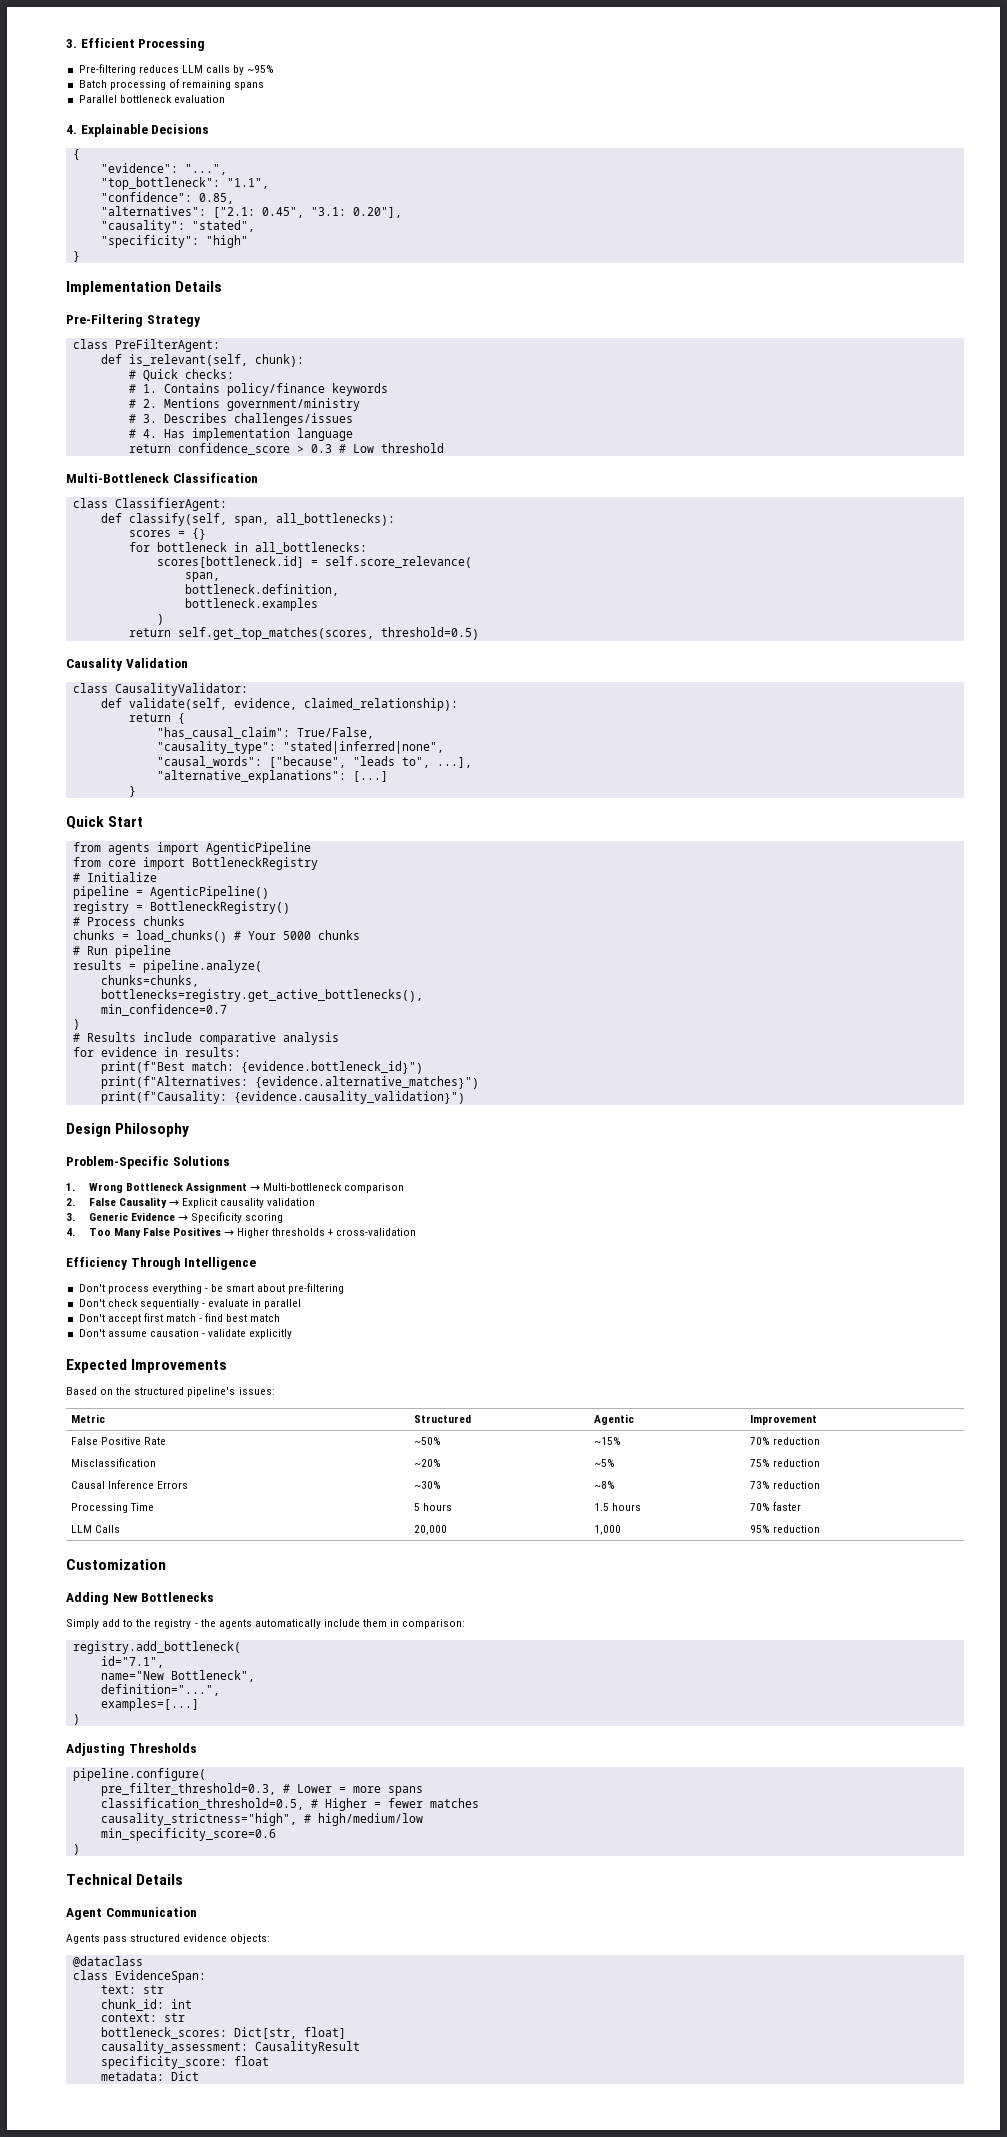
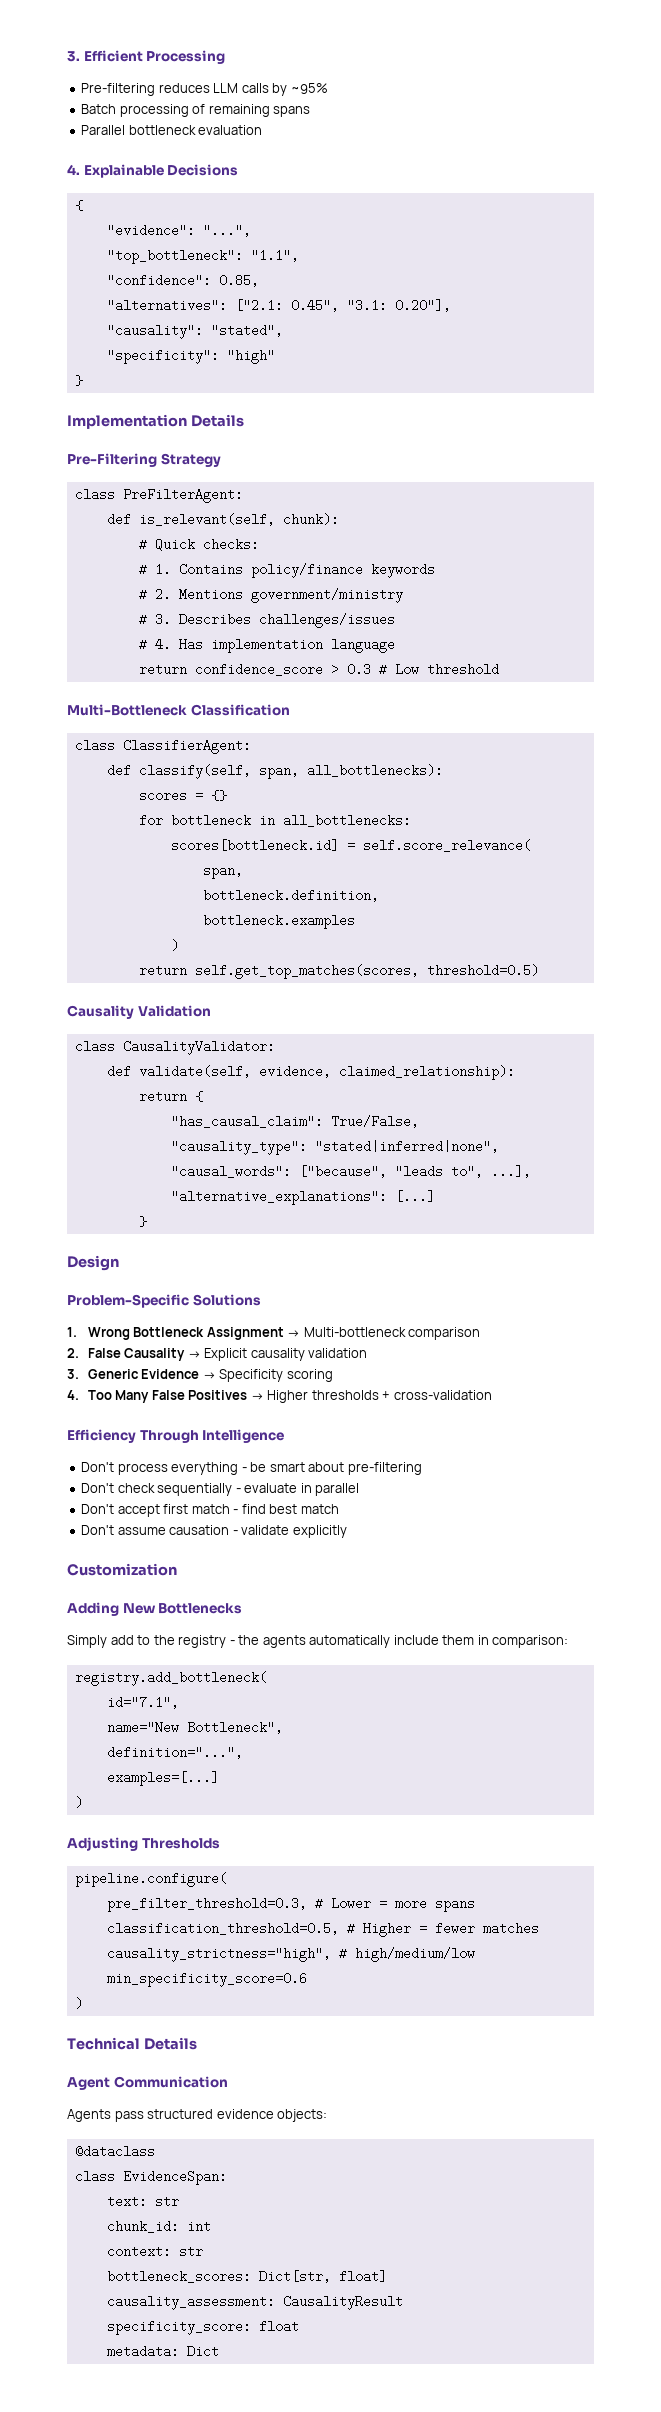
[66,816,144,829] [72,842,311,855] [72,857,318,870] [72,872,157,882] [72,886,269,899] [72,901,290,914] [72,916,185,926] [72,930,360,943] [72,945,171,958] [72,960,262,973] [100,975,199,987] [100,989,423,1002] [100,1004,227,1016] [72,1019,80,1030] [72,1032,339,1045] [72,1047,241,1057] [100,1061,423,1074] [100,1076,479,1089] [100,1091,465,1104] // Quick Start // from agents import AgenticPipeline // from core import BottleneckRegistry // # Initialize // pipeline = AgenticPipeline() // registry = BottleneckRegistry() // # Process chunks // chunks = load_chunks() # Your 5000 chunks // # Run pipeline // results = pipeline.analyze( // chunks=chunks, // bottlenecks=registry.get_active_bottlenecks(), // min_confidence=0.7 // ) // # Results include comparative analysis // for evidence in results: // print(f"Best match: {evidence.bottleneck_id}") // print(f"Alternatives: {evidence.alternative_matches}") // print(f"Causality: {evidence.causality_validation}") -> (147, 1221) none
[115,1123,190,1137] Philosophy -> (119, 1263) none
[66,1359,228,1373] [66,1387,275,1397] [71,1414,106,1423] [414,1415,472,1423] [594,1414,635,1425] [750,1415,818,1425] [71,1437,167,1445] [414,1437,442,1445] [594,1437,622,1445] [750,1437,821,1445] [71,1458,157,1467] [414,1459,442,1467] [594,1459,616,1467] [750,1459,821,1467] [71,1480,189,1489] [414,1481,442,1489] [594,1481,616,1489] [750,1481,821,1489] [71,1503,155,1513] [414,1503,453,1511] [594,1503,642,1511] [750,1502,802,1511] [71,1525,121,1533] [414,1525,448,1535] [594,1525,622,1535] [750,1525,821,1533] // Expected Improvements // Based on the structured pipeline's issues: // Metric | Structured | Agentic | Improvement // False Positive Rate | ~50% | ~15% | 70% reduction // Misclassification | ~20% | ~5% | 75% reduction // Causal Inference Errors | ~30% | ~8% | 73% reduction // Processing Time | 5 hours | 1.5 hours | 70% faster // LLM Calls | 20,000 | 1,000 | 95% reduction -> (347, 1531) none

